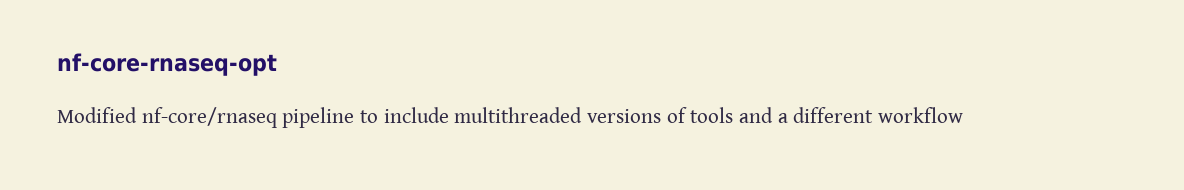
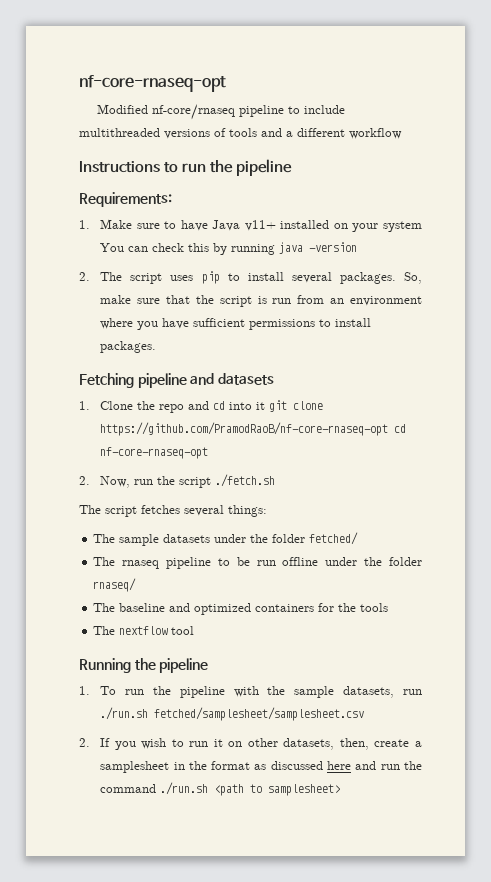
(964, 115) none -> [79,159,292,176] [79,192,172,207] [79,219,422,232] [100,242,358,255] [79,271,422,284] [100,295,423,307] [100,318,372,330] [100,341,157,353] [79,373,274,388] [79,400,324,413] [100,422,407,436] [100,447,209,459] [79,474,276,488] [79,505,267,517] [93,532,359,546] [93,557,422,569] [93,578,137,592] [93,603,389,615] [93,626,195,635] [79,658,209,673] [79,686,422,698] [100,707,365,721] [79,738,423,750] [100,761,422,773] [100,782,341,796] // Instructions to run the pipeline // Requirements: // 1. Make sure to have Java v11+ installed on your system You can check this by running java -version // 2. The script uses pip to install several packages. So, make sure that the script is run from an environment where you have sufficient permissions to install packages. // Fetching pipeline and datasets // 1. Clone the repo and cd into it git clone https://github.com/PramodRaoB/nf-core-rnaseq-opt cd nf-core-rnaseq-opt // 2. Now, run the script ./fetch.sh // The script fetches several things: // The sample datasets under the folder fetched/ // The rnaseq pipeline to be run offline under the folder rnaseq/ // The baseline and optimized containers for the tools // The nextflow tool // Running the pipeline // 1. To run the pipeline with the sample datasets, run ./run.sh fetched/samplesheet/samplesheet.csv // 2. If you wish to run it on other datasets, then, create a samplesheet in the format as discussed here and run the command ./run.sh <path to samplesheet>

